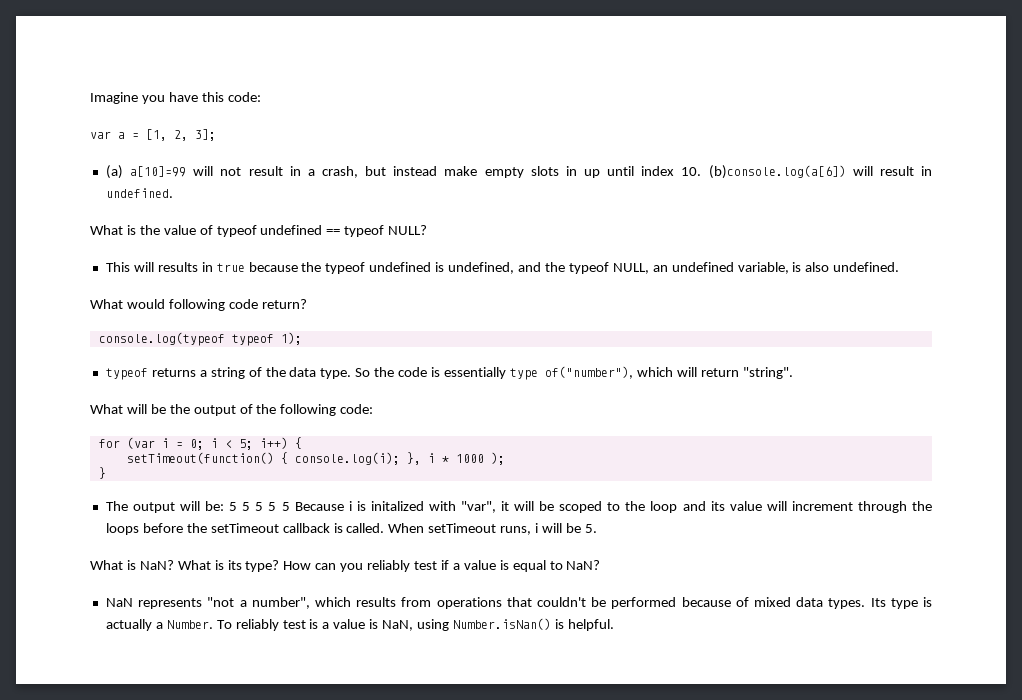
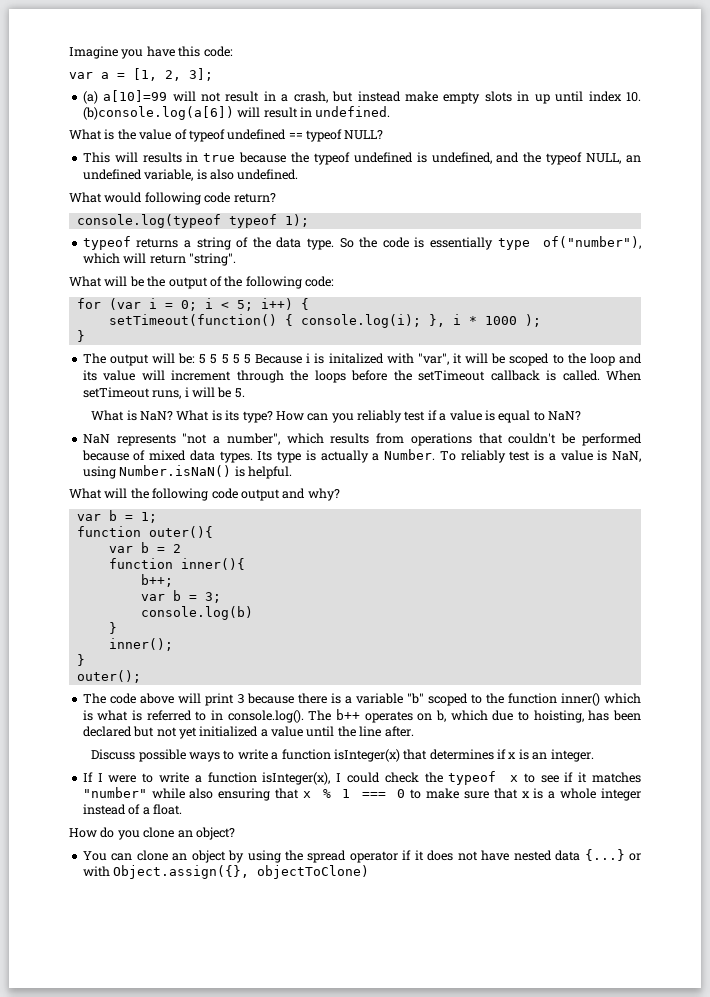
[452,618,551,630] Number.isNan() -> [119,465,232,477] Number.isNaN()
(614, 625) none -> [69,488,340,501] [76,510,157,523] [76,526,213,538] [108,542,181,553] [108,558,245,570] [140,574,173,587] [140,590,221,603] [140,606,253,620] [108,622,117,634] [108,638,173,651] [76,654,85,666] [76,670,141,683] [82,693,641,706] [82,709,642,723] [82,726,414,739] [91,749,594,762] [82,771,642,785] [82,787,642,801] [82,804,182,815] [69,827,235,840] [82,849,641,863] [82,865,370,879] // What will the following code output and why? // var b = 1; // function outer(){ // var b = 2 // function inner(){ // b++; // var b = 3; // console.log(b) // } // inner(); // } // outer(); // The code above will print 3 because there is a variable "b" scoped to the function inner() which is what is referred to in console.log(). The b++ operates on b, which due to hoisting, has been declared but not yet initialized a value until the line after. // Discuss possible ways to write a function isInteger(x) that determines if x is an integer. // If I were to write a function isInteger(x), I could check the typeof x to see if it matches "number" while also ensuring that x % 1 === 0 to make sure that x is a whole integer instead of a float. // How do you clone an object? // You can clone an object by using the spread operator if it does not have nested data {...} or with Object.assign({}, objectToClone)

